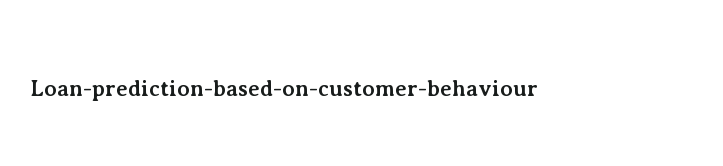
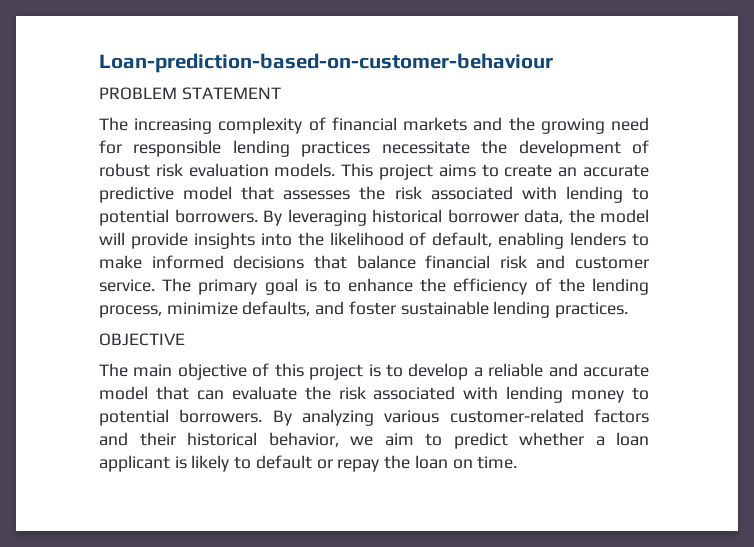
(538, 90) none -> [99,87,281,100] [99,117,649,134] [99,140,650,157] [99,163,650,180] [99,186,649,203] [99,209,649,226] [99,232,649,249] [99,255,649,269] [99,278,649,295] [99,301,629,318] [99,333,185,346] [99,363,649,380] [99,386,649,403] [99,409,649,426] [99,432,649,449] [99,455,518,472] // PROBLEM STATEMENT // The increasing complexity of financial markets and the growing need for responsible lending practices necessitate the development of robust risk evaluation models. This project aims to create an accurate predictive model that assesses the risk associated with lending to potential borrowers. By leveraging historical borrower data, the model will provide insights into the likelihood of default, enabling lenders to make informed decisions that balance financial risk and customer service. The primary goal is to enhance the efficiency of the lending process, minimize defaults, and foster sustainable lending practices. // OBJECTIVE // The main objective of this project is to develop a reliable and accurate model that can evaluate the risk associated with lending money to potential borrowers. By analyzing various customer-related factors and their historical behavior, we aim to predict whether a loan applicant is likely to default or repay the loan on time.

